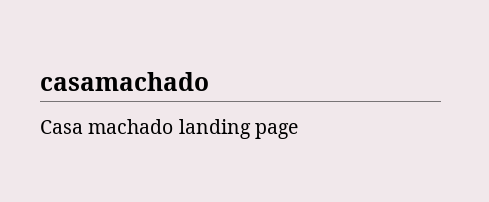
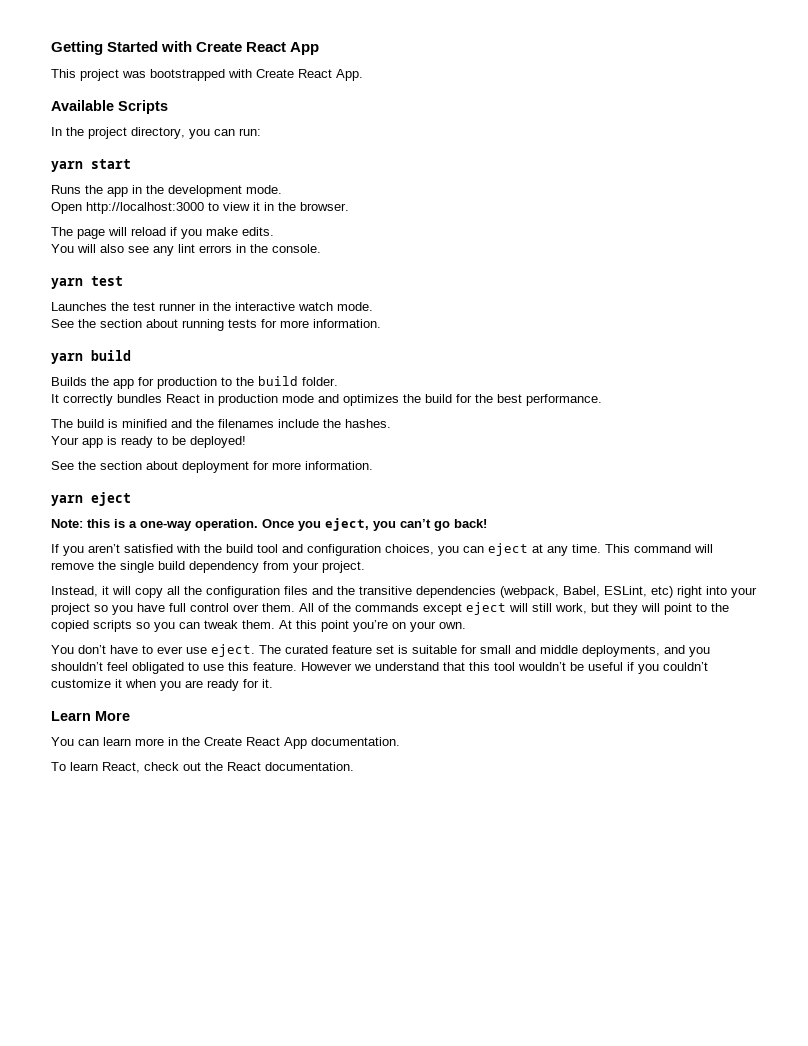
[40,72,209,91] [40,119,298,139] casamachado // Casa machado landing page -> [51,41,320,55] [51,69,363,81] [51,100,168,114] [51,127,261,139] [51,159,131,172] [51,185,282,197] [51,202,349,214] [51,227,274,239] [51,244,321,256] [51,276,123,289] [51,302,373,311] [51,319,381,331] [51,350,131,364] [51,376,338,389] [51,394,602,406] [51,419,391,428] [51,436,246,448] [51,461,373,473] [51,492,131,506] [51,518,487,531] [51,543,713,556] [51,561,365,573] [51,586,757,598] [51,602,729,615] [51,620,466,632] [51,644,710,657] [51,662,708,674] [51,679,273,691] [51,711,130,721] [51,737,400,749] [51,762,354,773] Getting Started with Create React App // This project was bootstrapped with Create React App. // Available Scripts // In the project directory, you can run: // yarn start // Runs the app in the development mode. // Open http://localhost:3000 to view it in the browser. // The page will reload if you make edits. // You will also see any lint errors in the console. // yarn test // Launches the test runner in the interactive watch mode. // See the section about running tests for more information. // yarn build // Builds the app for production to the build folder. // It correctly bundles React in production mode and optimizes the build for the best performance. // The build is minified and the filenames include the hashes. // Your app is ready to be deployed! // See the section about deployment for more information. // yarn eject // Note: this is a one-way operation. Once you eject, you can’t go back! // If you aren’t satisfied with the build tool and configuration choices, you can eject at any time. This command will remove the single build dependency from your project. // Instead, it will copy all the configuration files and the transitive dependencies (webpack, Babel, ESLint, etc) right into your project so you have full control over them. All of the commands except eject will still work, but they will point to the copied scripts so you can tweak them. At this point you’re on your own. // You don’t have to ever use eject. The curated feature set is suitable for small and middle deployments, and you shouldn’t feel obligated to use this feature. However we understand that this tool wouldn’t be useful if you couldn’t customize it when you are ready for it. // Learn More // You can learn more in the Create React App documentation. // To learn React, check out the React documentation.

